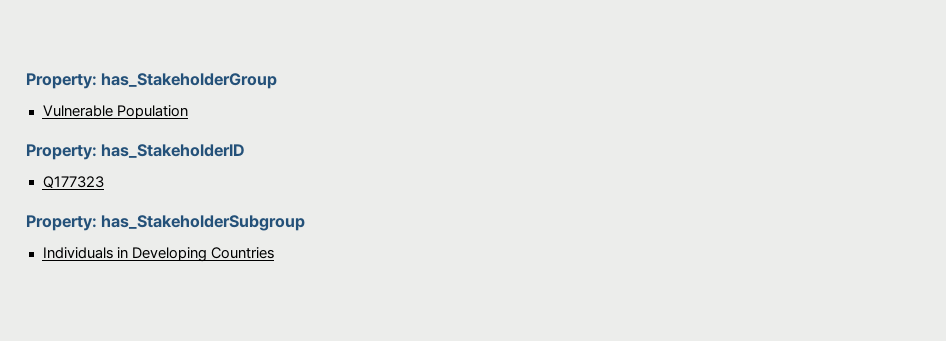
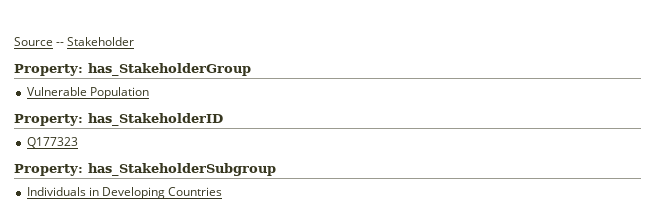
(26, 81) none -> [14,37,135,46] Source -- Stakeholder //

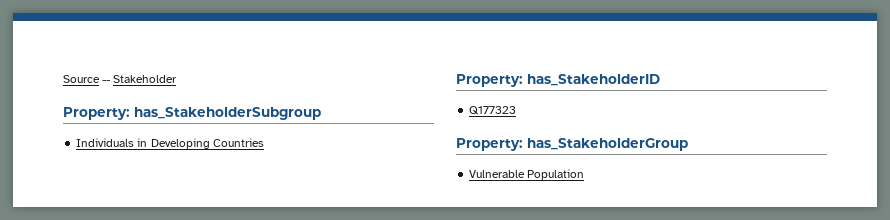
[14,63,251,76] [26,87,149,99] [14,113,223,126] [26,137,78,148] // Property: has_StakeholderGroup // Vulnerable Population // Property: has_StakeholderID // Q177323 -> (178, 79) none
(222, 191) none -> [456,74,660,87] [469,106,517,115] [456,138,688,151] [469,169,585,180] // Property: has_StakeholderID // Q177323 // Property: has_StakeholderGroup // Vulnerable Population

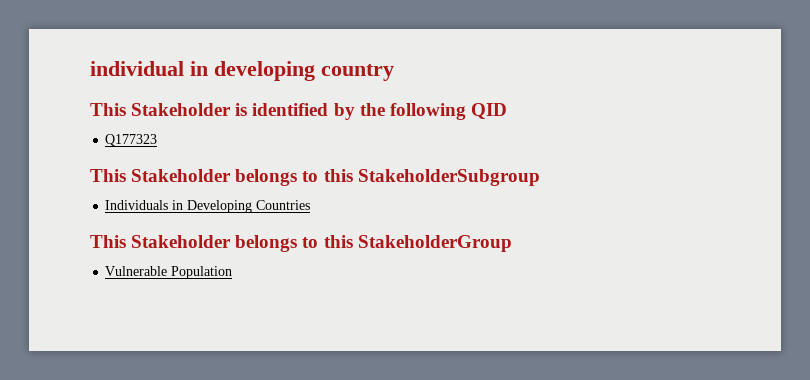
[63,75,178,83] [63,107,321,120] [76,138,264,149] [456,74,660,87] [469,106,517,115] [456,138,688,151] Source -- Stakeholder // Property: has_StakeholderSubgroup // Individuals in Developing Countries // Property: has_StakeholderID // Q177323 // Property: has_StakeholderGroup -> [90,61,394,81] [90,103,507,120] [105,134,158,146] [90,169,540,186] [105,200,311,213] [90,235,512,252] individual in developing country // This Stakeholder is identified by the following QID // Q177323 // This Stakeholder belongs to this StakeholderSubgroup // Individuals in Developing Countries // This Stakeholder belongs to this StakeholderGroup

